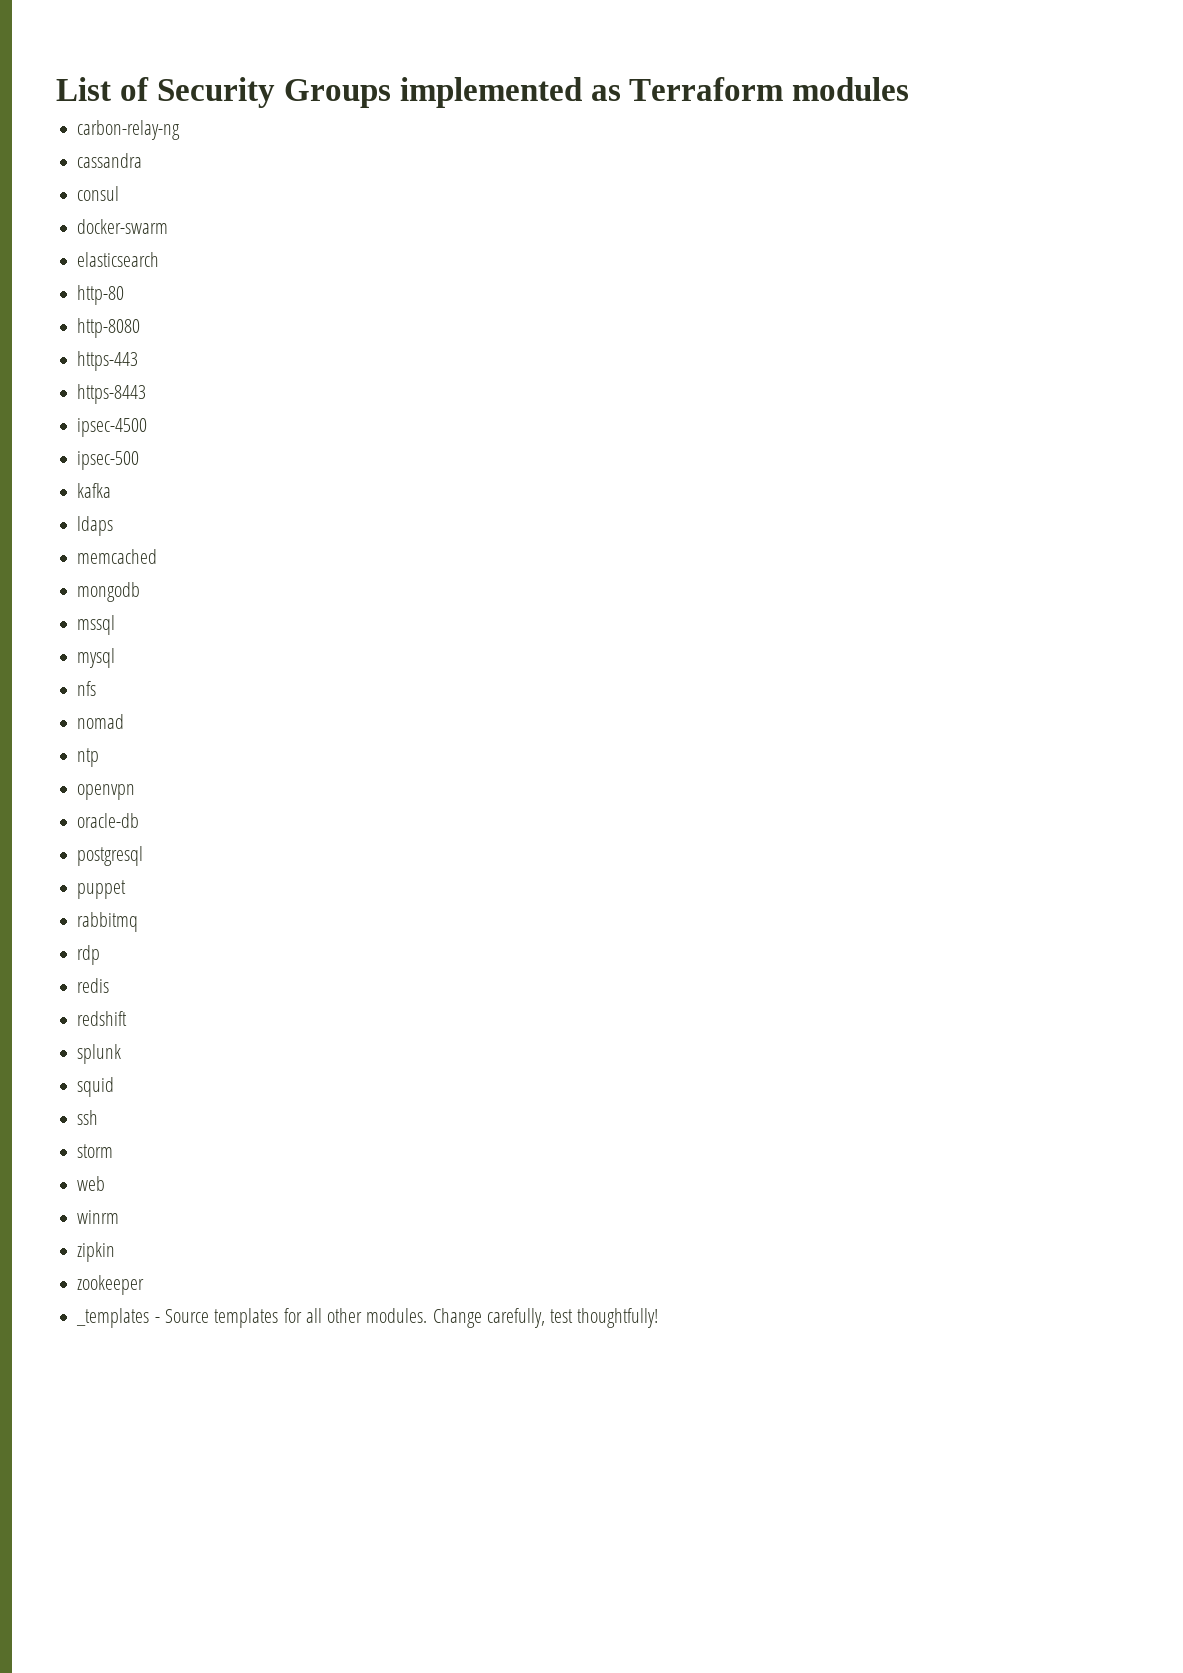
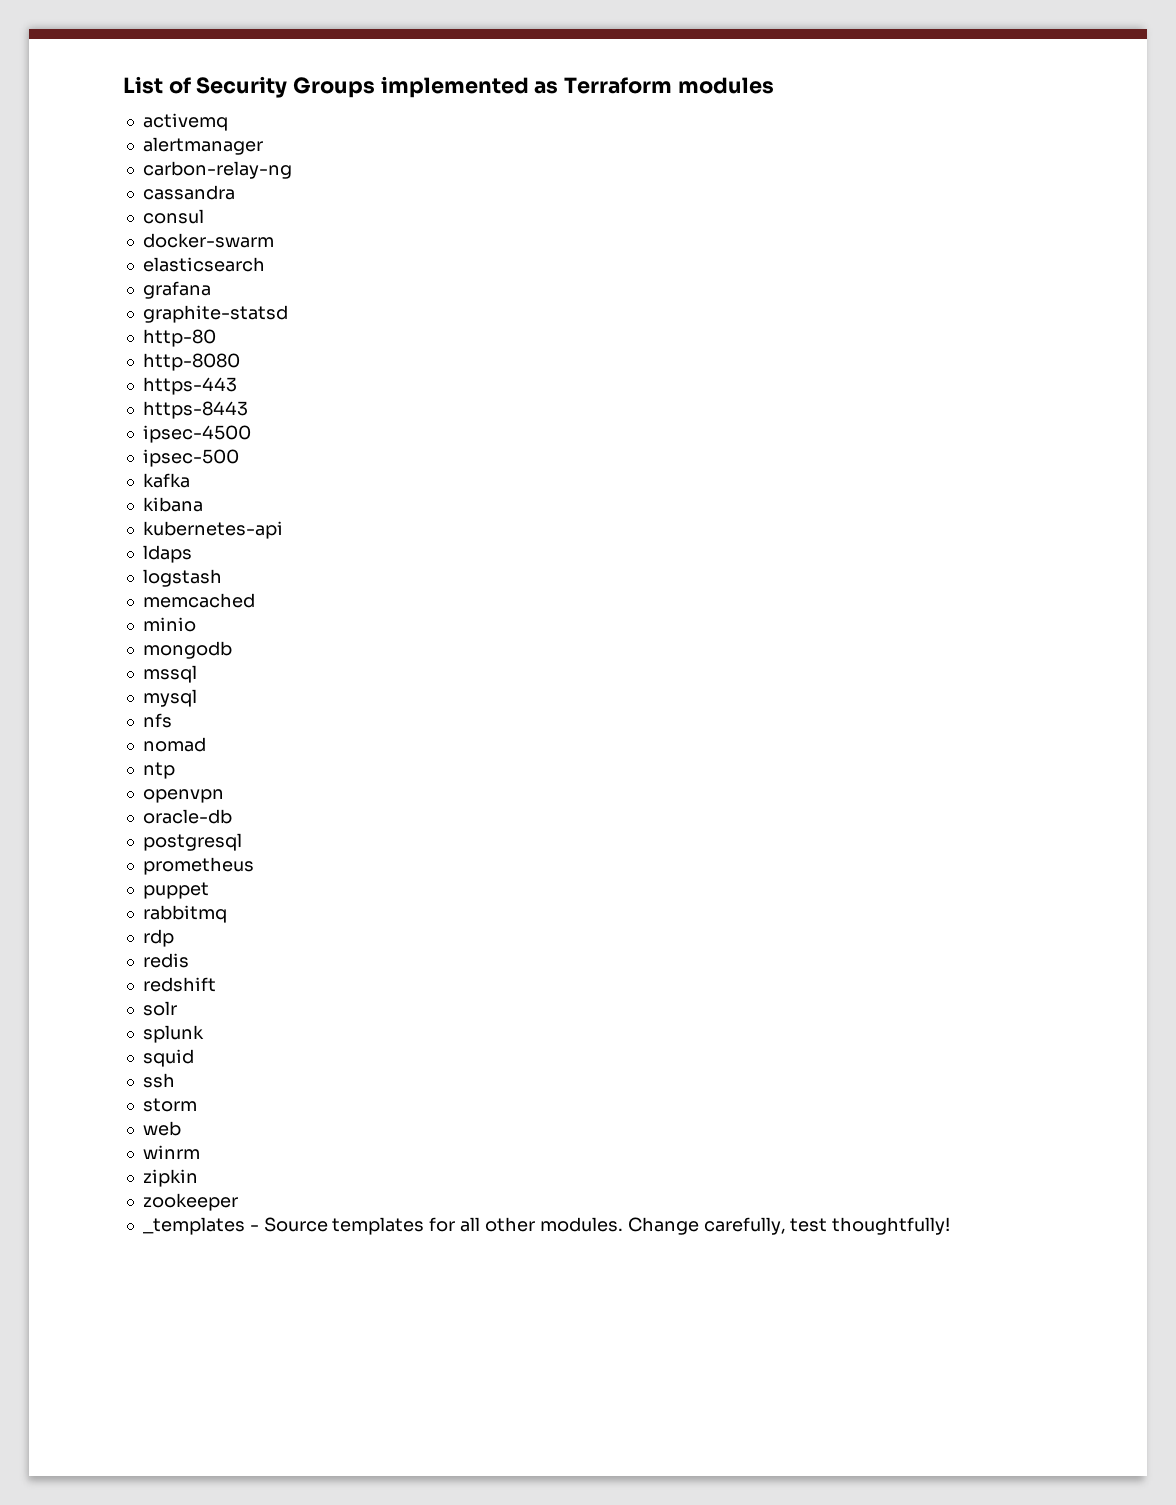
(910, 89) none -> [142,113,228,131] [142,137,263,155] // activemq // alertmanager
(160, 259) none -> [142,281,211,299] [142,305,288,323] // grafana // graphite-statsd
(112, 490) none -> [142,497,203,512] [142,521,283,539] // kibana // kubernetes-api
(114, 526) none -> [142,569,222,587] // logstash
(158, 556) none -> [142,617,196,632] // minio
(144, 856) none -> [142,857,254,875] // prometheus
(128, 1018) none -> [142,1001,177,1016] // solr

